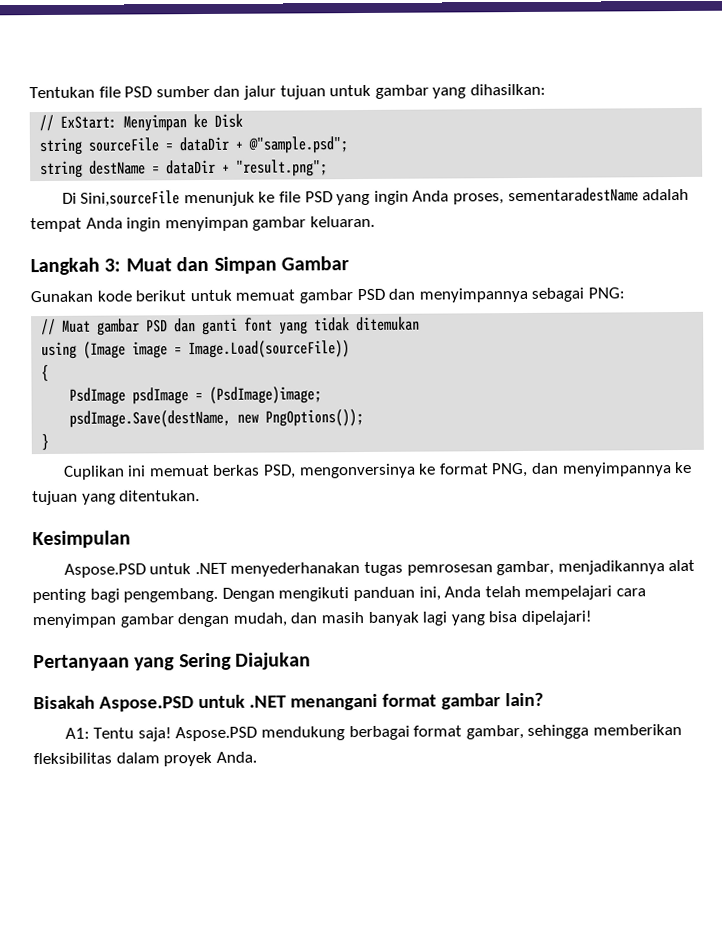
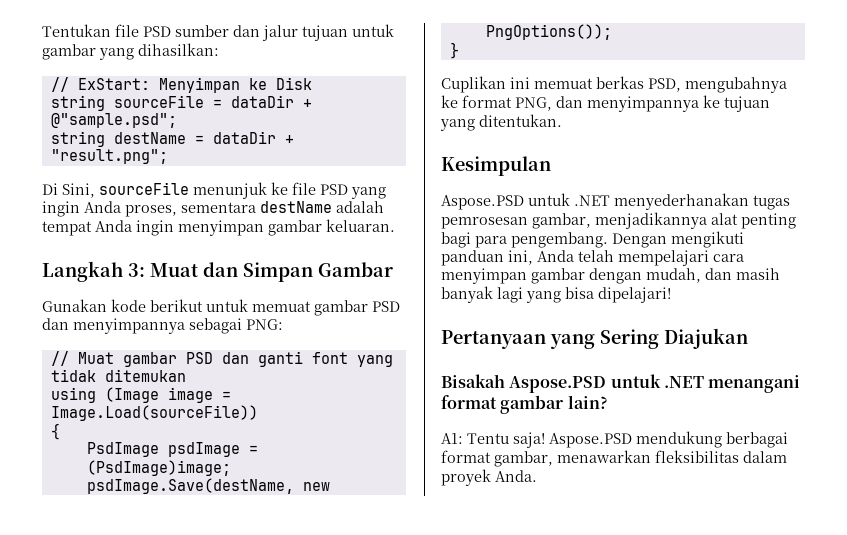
[80,190,181,207] Sini,sourceFile -> [62,182,189,198] Sini, sourceFile
[507,187,639,203] sementaradestName -> [181,201,332,213] sementara destName
[298,463,416,479] mengonversinya -> [685,77,787,93] mengubahnya
(120, 595) none -> [475,236,507,248] para
[527,724,683,739] sehingga memberikan -> [557,450,651,463] menawarkan

